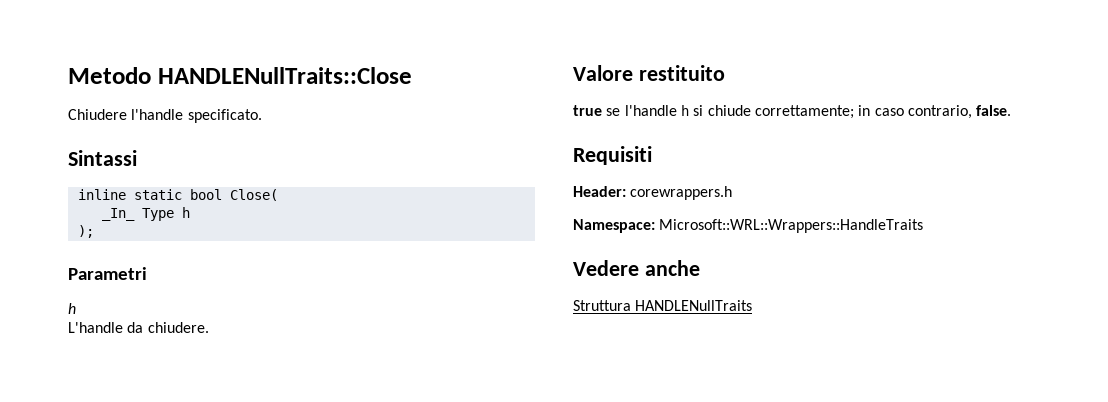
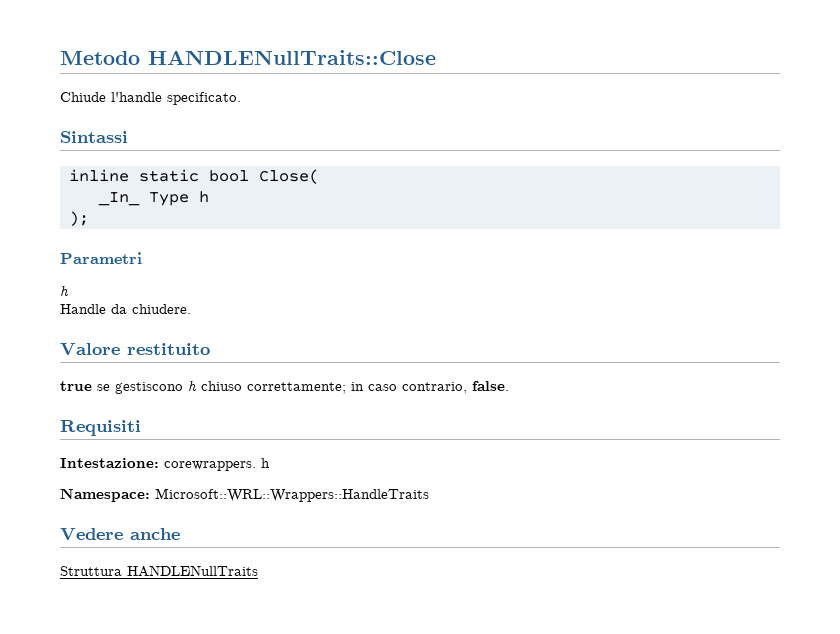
[68,109,127,120] Chiudere -> [60,92,106,102] Chiude
[68,322,123,333] L'handle -> [60,304,106,314] Handle
[624,105,751,116] l'handle h si chiude -> [115,380,242,394] gestiscono h chiuso
[573,186,733,200] Header: corewrappers.h -> [60,458,270,471] Intestazione: corewrappers. h

